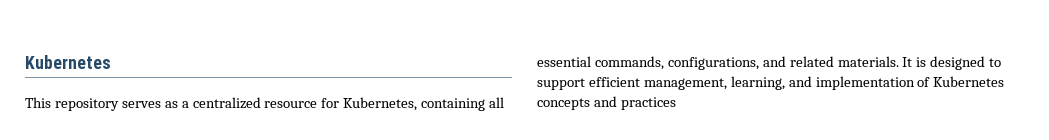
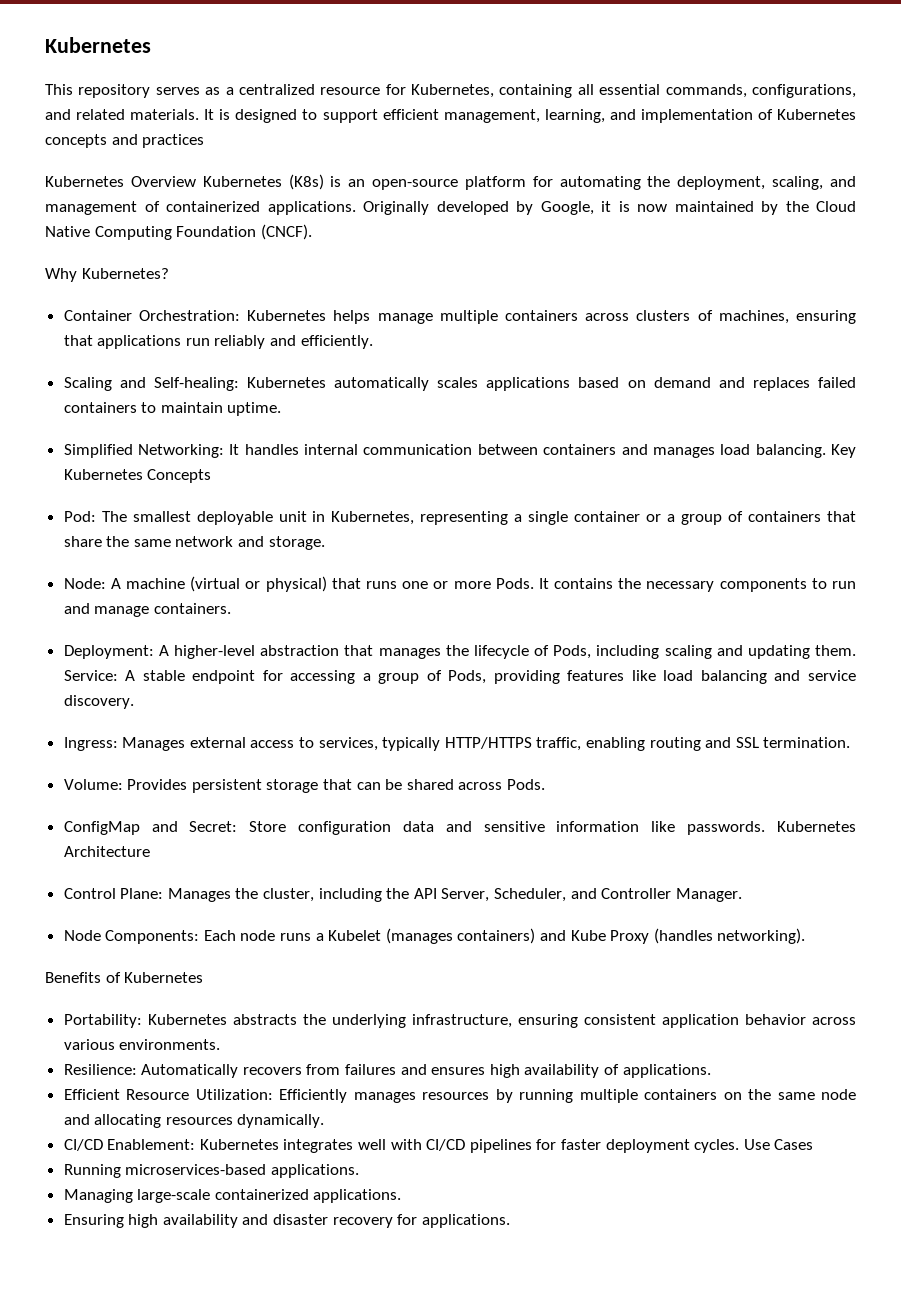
(676, 103) none -> [45,174,856,190] [45,201,856,215] [45,224,312,240] [45,268,169,282] [63,310,857,324] [63,335,373,349] [63,377,857,391] [63,402,282,416] [63,444,857,458] [63,469,212,483] [63,511,856,525] [63,536,325,550] [63,576,856,592] [63,603,231,617] [63,645,856,659] [63,670,856,684] [63,695,134,709] [63,737,851,751] [63,779,546,793] [63,821,856,835] [63,846,150,857] [63,888,742,902] [63,928,806,944] [45,972,204,983] [63,1014,856,1028] [63,1039,221,1050] [63,1064,711,1078] [63,1089,856,1103] [63,1114,325,1128] [63,1139,814,1153] [63,1164,359,1178] [63,1189,402,1203] [63,1214,510,1228] // Kubernetes Overview Kubernetes (K8s) is an open-source platform for automating the deployment, scaling, and management of containerized applications. Originally developed by Google, it is now maintained by the Cloud Native Computing Foundation (CNCF). // Why Kubernetes? // Container Orchestration: Kubernetes helps manage multiple containers across clusters of machines, ensuring that applications run reliably and efficiently. // Scaling and Self-healing: Kubernetes automatically scales applications based on demand and replaces failed containers to maintain uptime. // Simplified Networking: It handles internal communication between containers and manages load balancing. Key Kubernetes Concepts // Pod: The smallest deployable unit in Kubernetes, representing a single container or a group of containers that share the same network and storage. // Node: A machine (virtual or physical) that runs one or more Pods. It contains the necessary components to run and manage containers. // Deployment: A higher-level abstraction that manages the lifecycle of Pods, including scaling and updating them. Service: A stable endpoint for accessing a group of Pods, providing features like load balancing and service discovery. // Ingress: Manages external access to services, typically HTTP/HTTPS traffic, enabling routing and SSL termination. // Volume: Provides persistent storage that can be shared across Pods. // ConfigMap and Secret: Store configuration data and sensitive information like passwords. Kubernetes Architecture // Control Plane: Manages the cluster, including the API Server, Scheduler, and Controller Manager. // Node Components: Each node runs a Kubelet (manages containers) and Kube Proxy (handles networking). // Benefits of Kubernetes // Portability: Kubernetes abstracts the underlying infrastructure, ensuring consistent application behavior across various environments. // Resilience: Automatically recovers from failures and ensures high availability of applications. // Efficient Resource Utilization: Efficiently manages resources by running multiple containers on the same node and allocating resources dynamically. // CI/CD Enablement: Kubernetes integrates well with CI/CD pipelines for faster deployment cycles. Use Cases // Running microservices-based applications. // Managing large-scale containerized applications. // Ensuring high availability and disaster recovery for applications.

